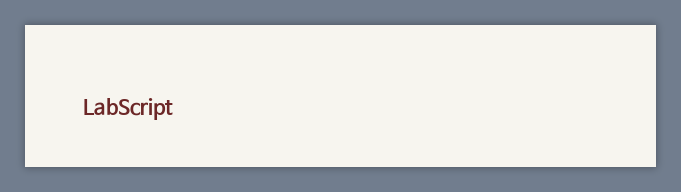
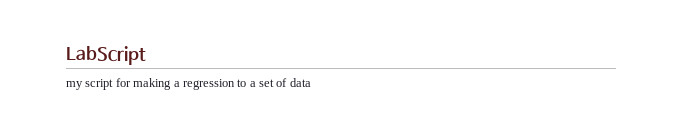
(173, 109) none -> [66,78,311,90] // my script for making a regression to a set of data

